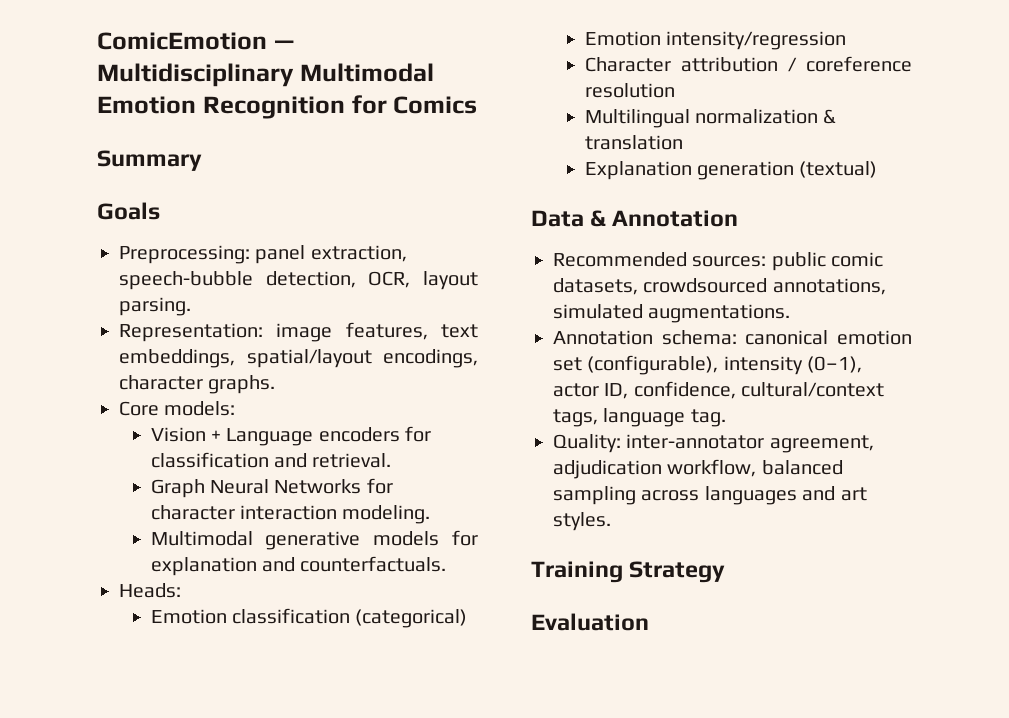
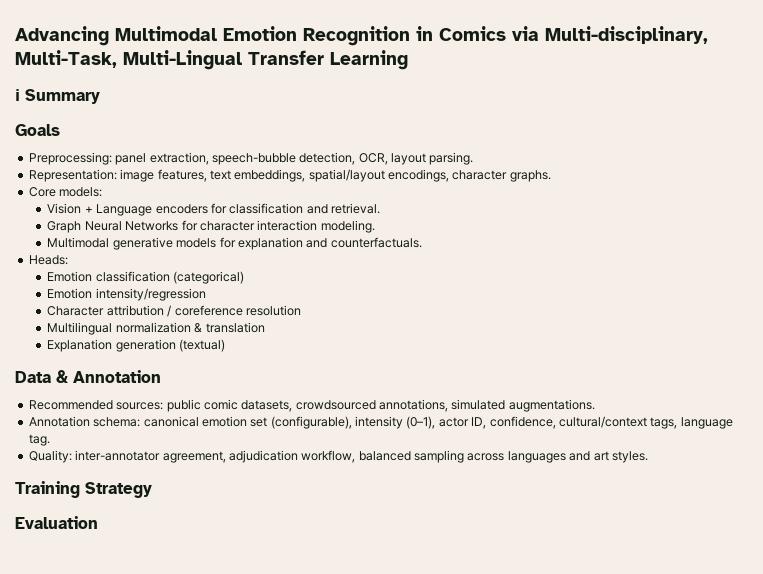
[97,32,294,50] [97,63,294,87] ComicEmotion — Multidisciplinary -> [15,26,109,46] Advancing
[351,95,387,114] for -> [416,26,433,41] in
(478, 105) // -> [512,26,708,44] [15,50,408,70] [15,89,20,101] via Multi-disciplinary, Multi-Task, Multi-Lingual Transfer Learning // ℹ

